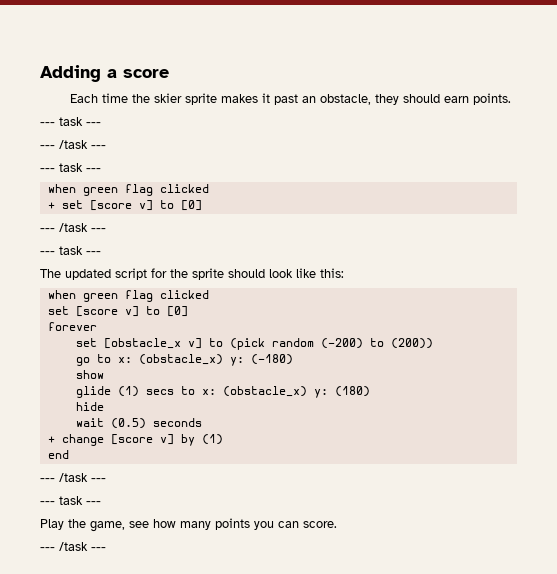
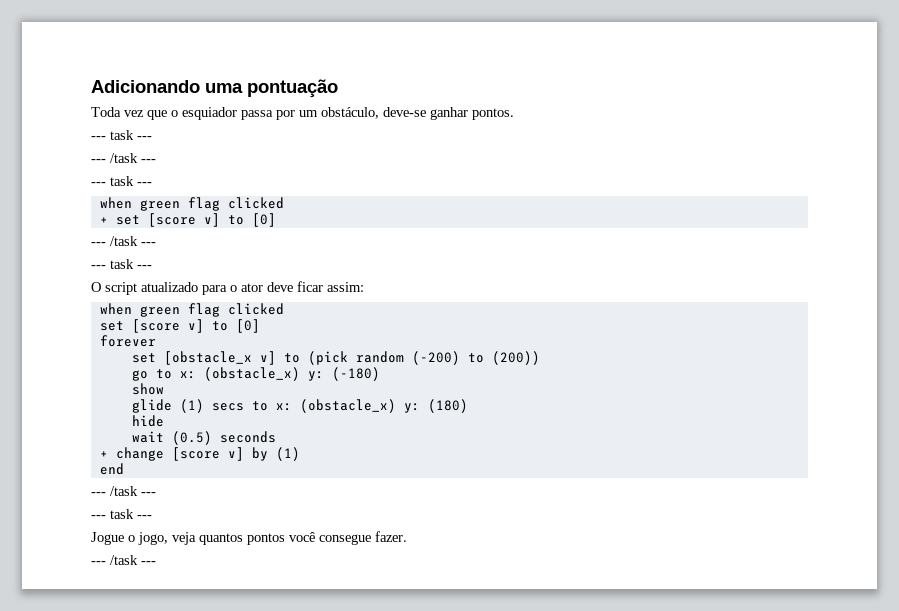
[40,65,169,82] [69,93,511,105] Adding a score // Each time the skier sprite makes it past an obstacle, they should earn points. -> [91,79,338,98] [91,107,514,120] Adicionando uma pontuação // Toda vez que o esquiador passa por um obstáculo, deve-se ganhar pontos.
[40,268,344,280] The updated script for the sprite should look like this: -> [91,281,364,295] O script atualizado para o ator deve ficar assim:
[40,518,337,532] Play the game, see how many points you can score. -> [91,531,407,545] Jogue o jogo, veja quantos pontos você consegue fazer.

